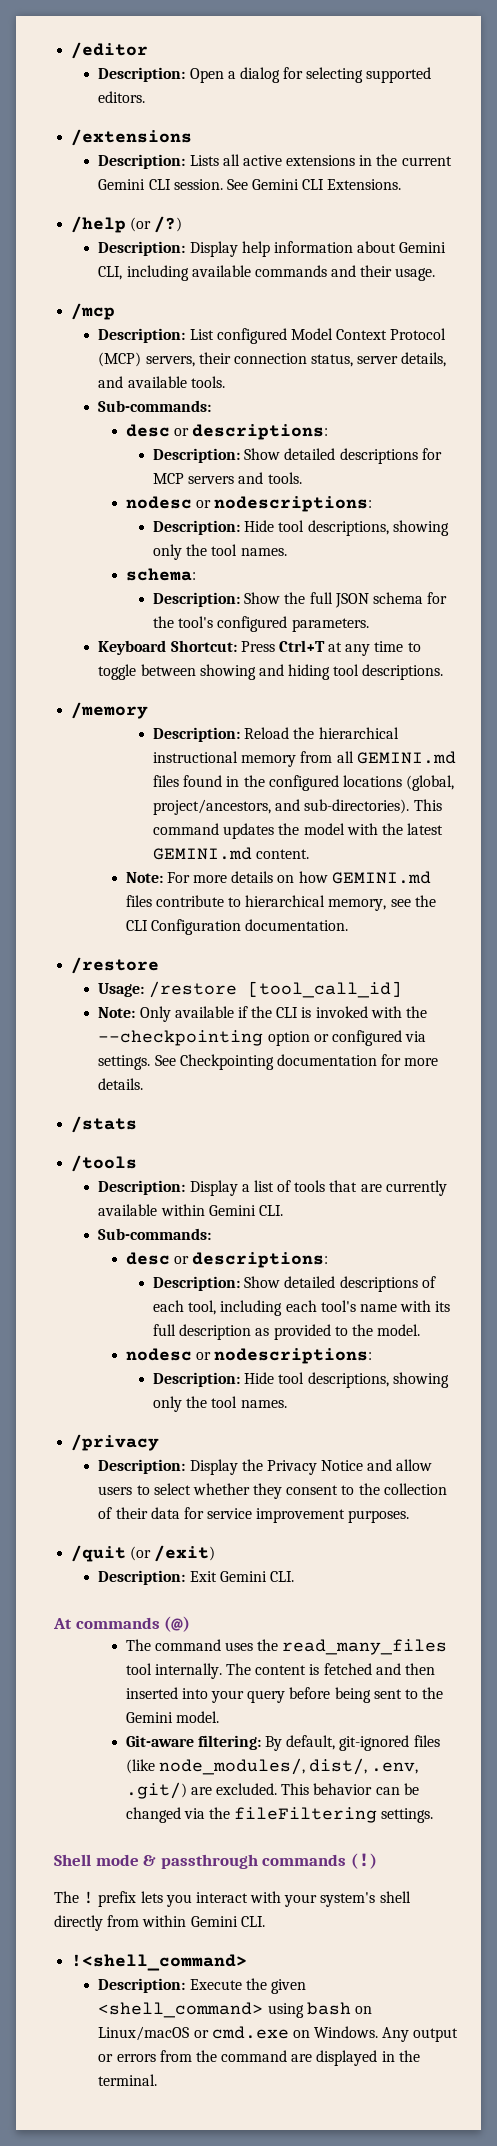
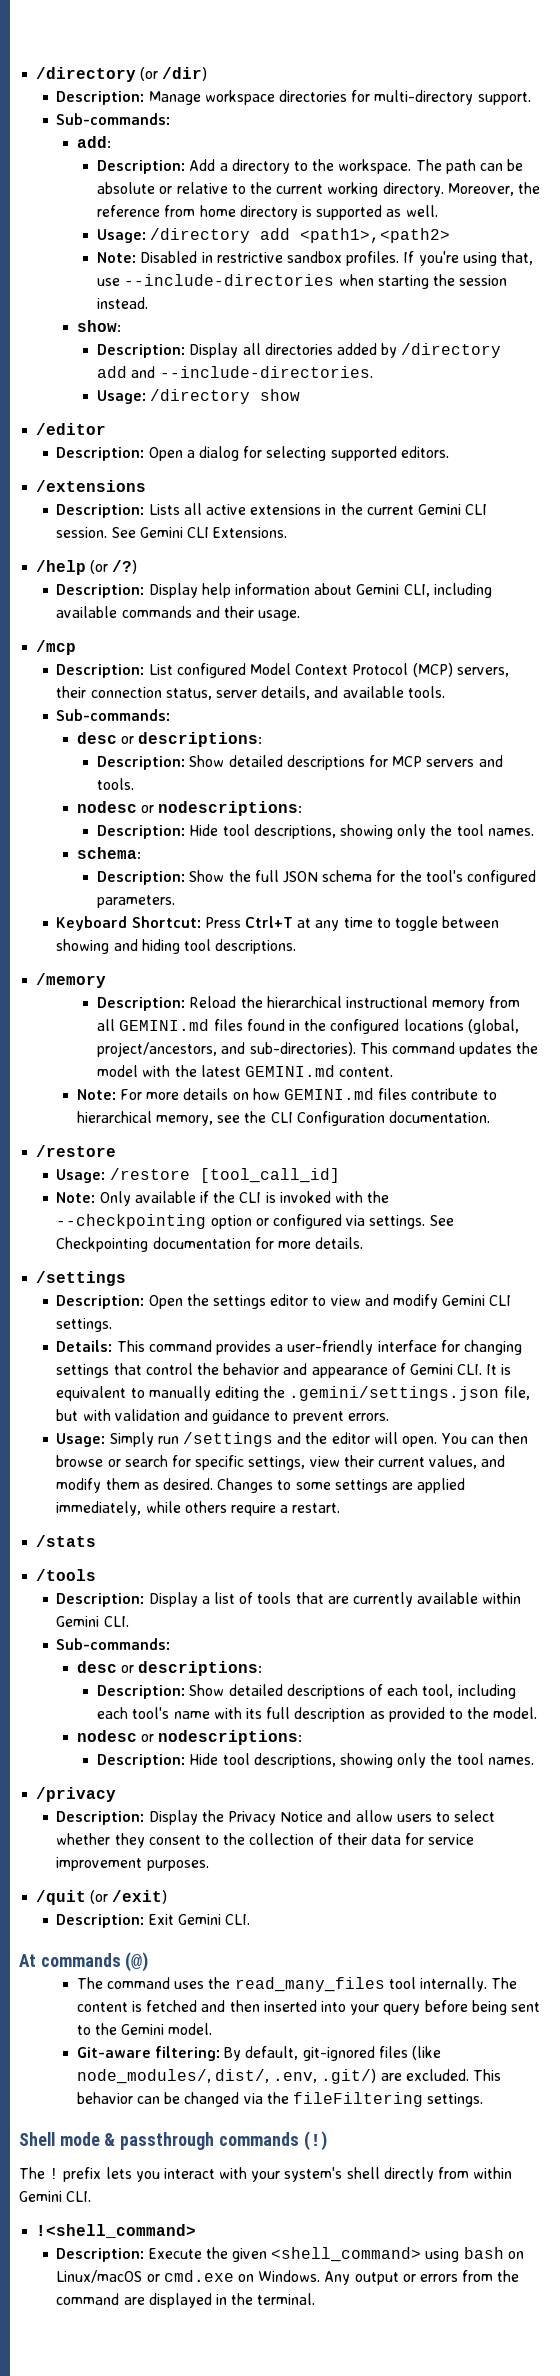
(71, 50) none -> [36,67,208,82] [56,90,531,105] [56,113,171,125] [76,136,111,148] [97,159,524,174] [97,182,540,197] [97,205,438,220] [97,228,451,243] [97,251,533,266] [97,274,508,289] [97,297,149,309] [76,320,121,332] [97,343,502,358] [97,366,373,378] [97,389,301,404] /directory (or /dir) // Description: Manage workspace directories for multi-directory support. // Sub-commands: // add: // Description: Add a directory to the workspace. The path can be absolute or relative to the current working directory. Moreover, the reference from home directory is supported as well. // Usage: /directory add <path1>,<path2> // Note: Disabled in restrictive sandbox profiles. If you're using that, use --include-directories when starting the session instead. // show: // Description: Display all directories added by /directory add and --include-directories. // Usage: /directory show //
(144, 1084) none -> [36,1271,127,1286] [56,1294,512,1309] [56,1318,113,1332] [56,1340,522,1355] [56,1363,512,1378] [56,1386,530,1401] [56,1409,389,1424] [56,1432,529,1447] [56,1455,506,1470] [56,1478,466,1493] [56,1501,341,1516] // /settings // Description: Open the settings editor to view and modify Gemini CLI settings. // Details: This command provides a user-friendly interface for changing settings that control the behavior and appearance of Gemini CLI. It is equivalent to manually editing the .gemini/settings.json file, but with validation and guidance to prevent errors. // Usage: Simply run /settings and the editor will open. You can then browse or search for specific settings, view their current values, and modify them as desired. Changes to some settings are applied immediately, while others require a restart.

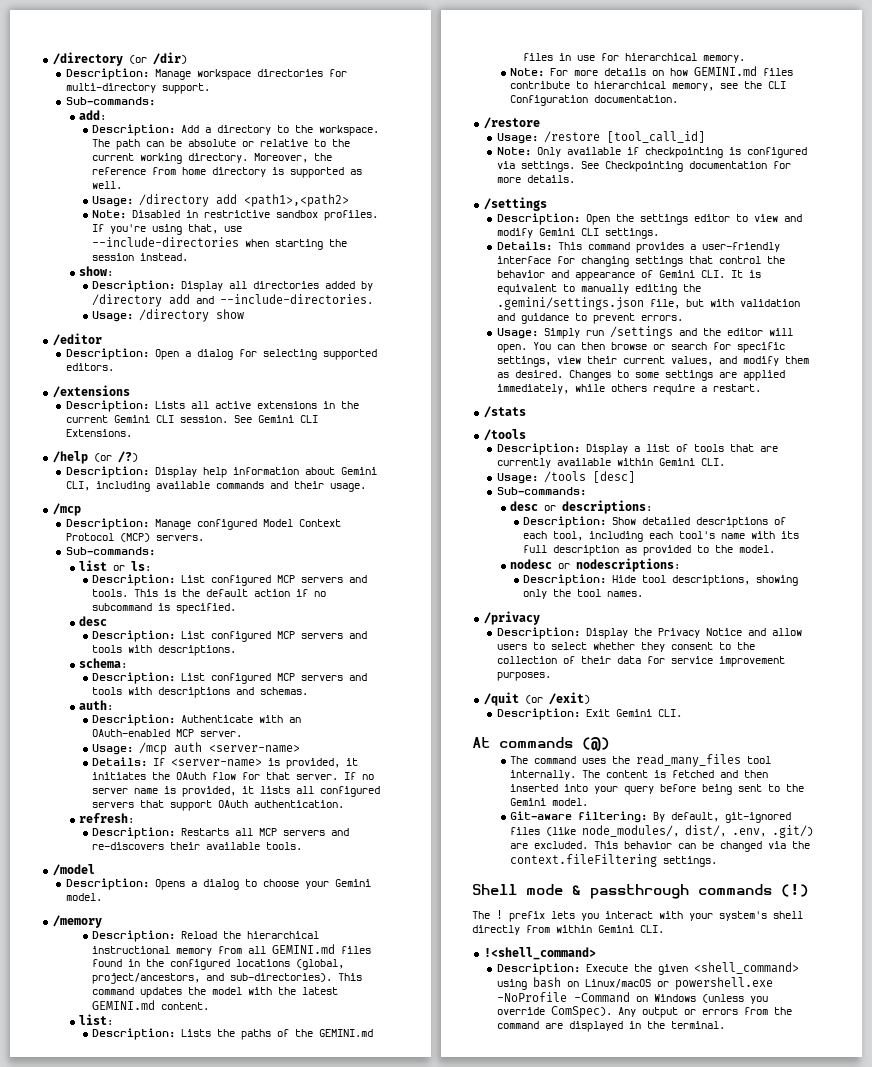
[148,664,173,675] List -> [154,519,191,530] Manage
[456,667,509,677] [56,686,445,700] [56,709,171,721] [76,732,263,747] [97,755,503,770] [97,778,135,790] [76,801,303,816] [97,824,534,839] [76,847,141,859] [97,870,536,885] [97,895,176,908] [56,916,500,931] [56,939,297,954] servers, their connection status, server details, and available tools. // Sub-commands: // desc or descriptions: // Description: Show detailed descriptions for MCP servers and tools. // nodesc or nodescriptions: // Description: Hide tool descriptions, showing only the tool names. // schema: // Description: Show the full JSON schema for the tool's configured parameters. // Keyboard Shortcut: Press Ctrl+T at any time to toggle between showing and hiding tool descriptions. -> [155,535,204,541] [65,547,155,556] [78,560,151,571] [92,574,368,586] [92,589,327,597] [92,603,237,614] [78,616,107,626] [92,630,368,642] [92,645,237,656] [78,658,127,668] [92,672,368,684] [92,687,309,698] [78,700,113,710] [92,714,302,726] [92,729,243,737] [92,742,301,755] [92,757,359,769] [92,772,375,780] [92,786,381,797] [92,800,345,811] [78,813,134,823] [92,827,350,839] [92,842,303,850] [52,864,95,876] [65,878,371,890] [65,893,102,901] servers. // Sub-commands: // list or ls: // Description: List configured MCP servers and tools. This is the default action if no subcommand is specified. // desc // Description: List configured MCP servers and tools with descriptions. // schema: // Description: List configured MCP servers and tools with descriptions and schemas. // auth: // Description: Authenticate with an OAuth-enabled MCP server. // Usage: /mcp auth <server-name> // Details: If <server-name> is provided, it initiates the OAuth flow for that server. If no server name is provided, it lists all configured servers that support OAuth authentication. // refresh: // Description: Restarts all MCP servers and re-discovers their available tools. // /model // Description: Opens a dialog to choose your Gemini model.
(394, 1072) none -> [78,1014,113,1025] [92,1028,374,1040] [523,53,746,63] // list: // Description: Lists the paths of the GEMINI.md files in use for hierarchical memory.
[213,1191,390,1203] [56,1214,269,1229] the CLI is invoked with the --checkpointing option or -> [644,147,741,158] checkpointing is
(129, 1621) none -> [496,471,635,484] // Usage: /tools [desc]
[292,2092,423,2107] fileFiltering -> [509,854,657,867] context.fileFiltering
[163,2270,321,2282] cmd.exe on Windows. -> [674,977,773,990] [496,992,768,1004] [496,1006,612,1018] powershell.exe -NoProfile -Command on Windows (unless you override ComSpec).

